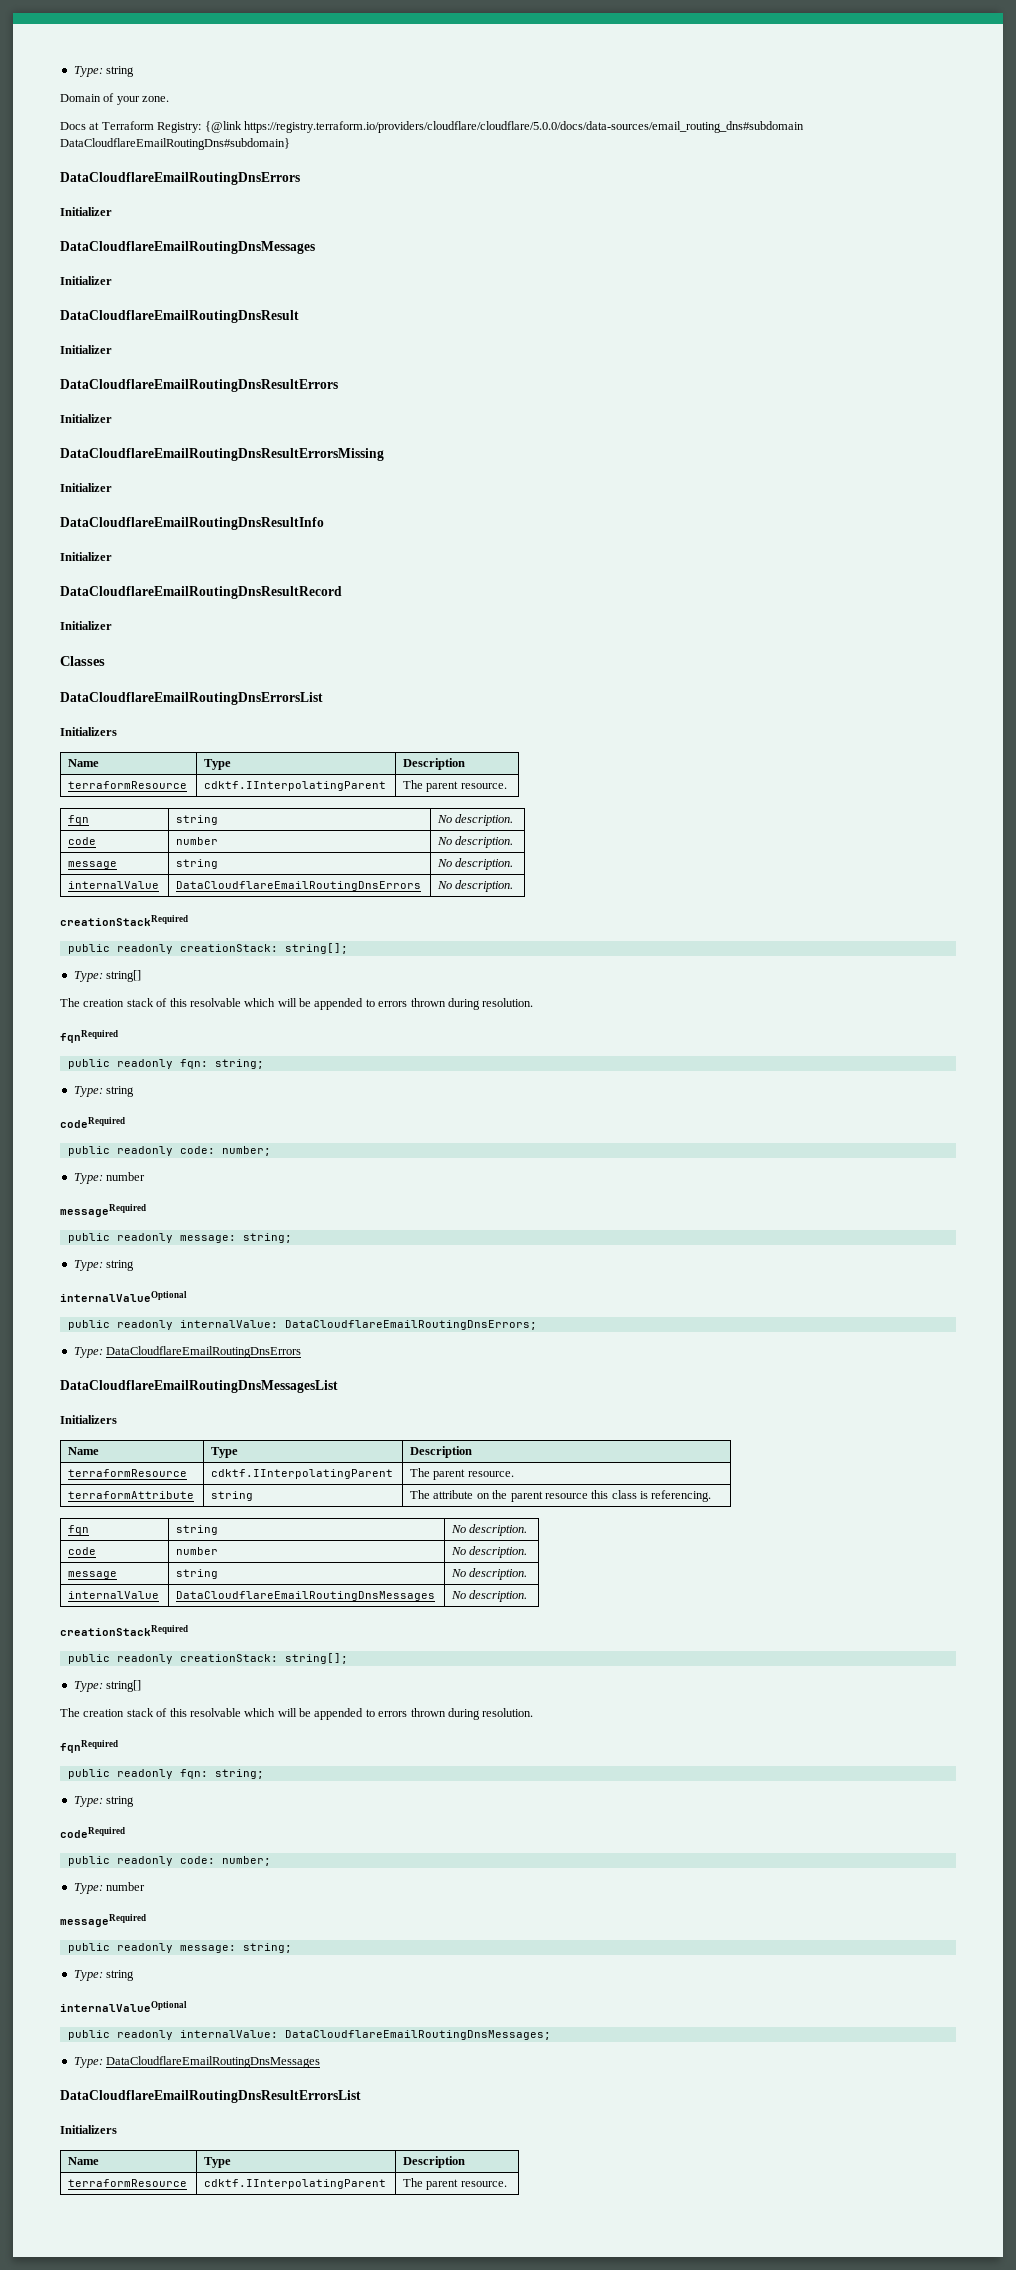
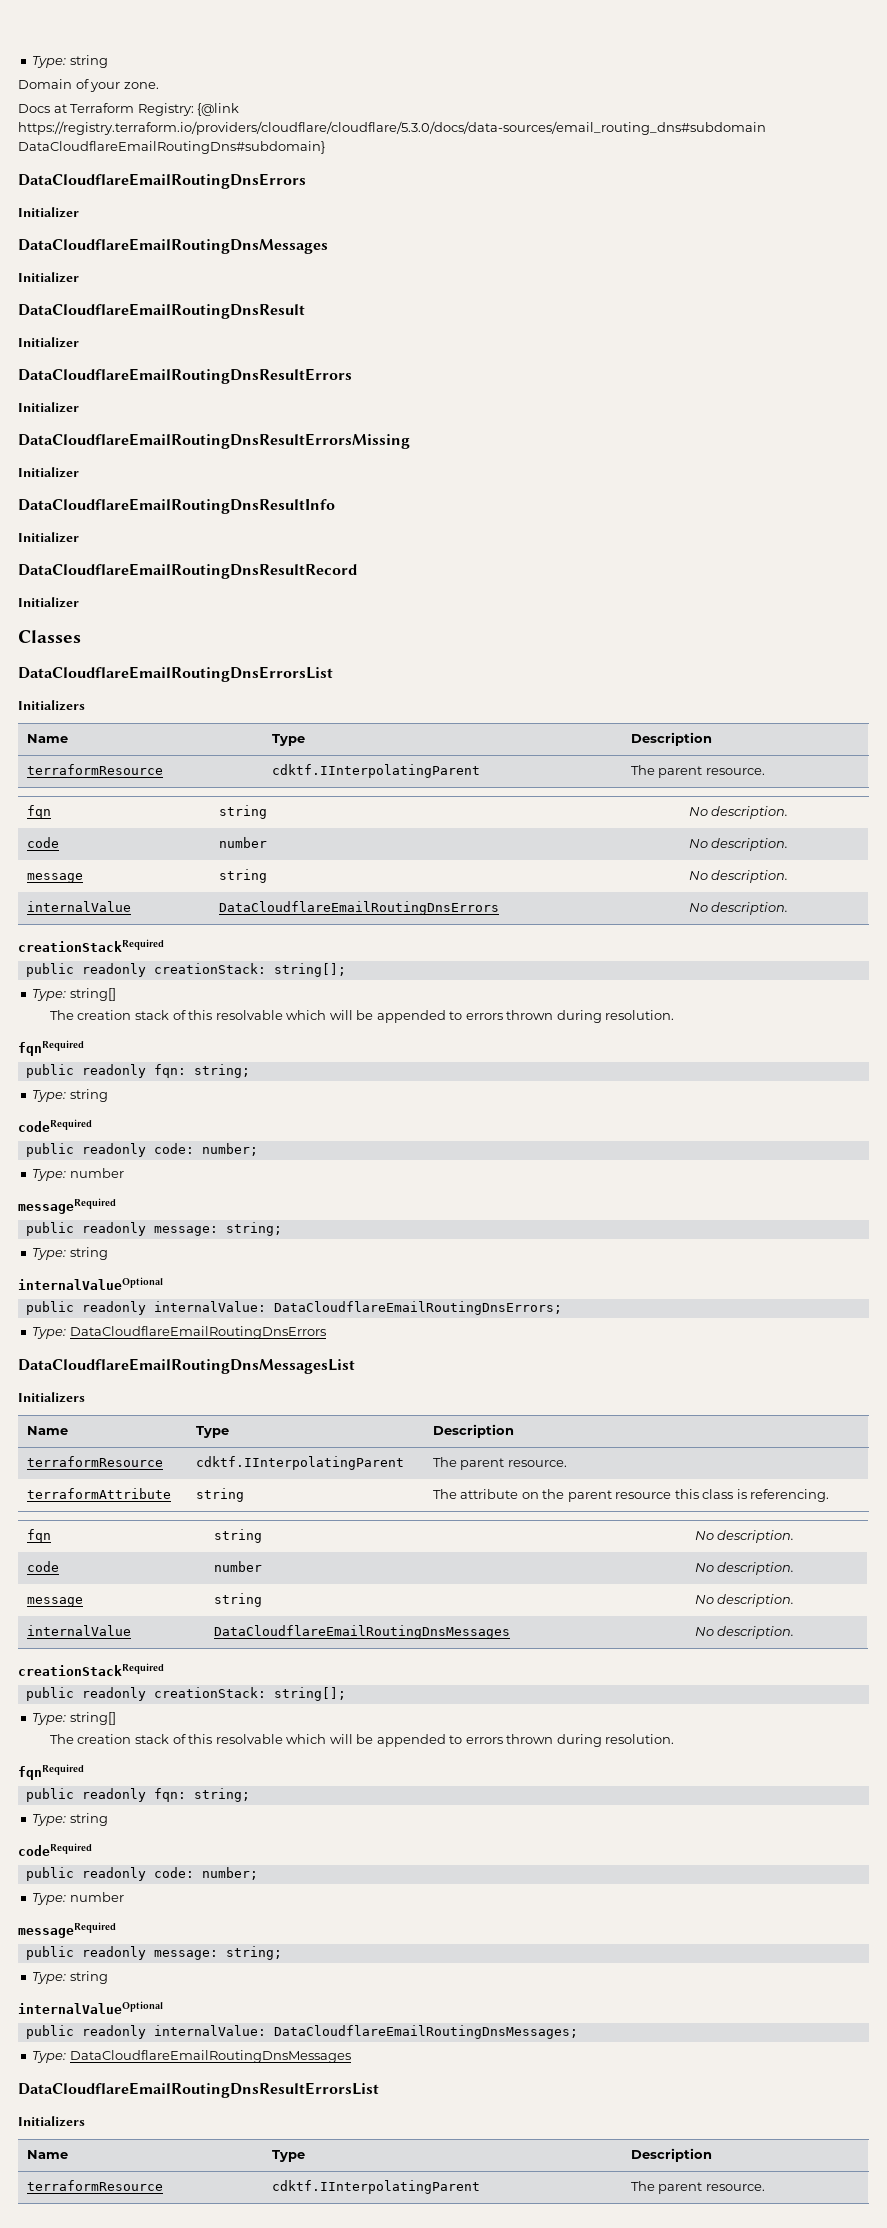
[243,121,804,133] https://registry.terraform.io/providers/cloudflare/cloudflare/5.0.0/docs/data-sources/email_routing_dns#subdomain -> [18,121,766,135] https://registry.terraform.io/providers/cloudflare/cloudflare/5.3.0/docs/data-sources/email_routing_dns#subdomain

